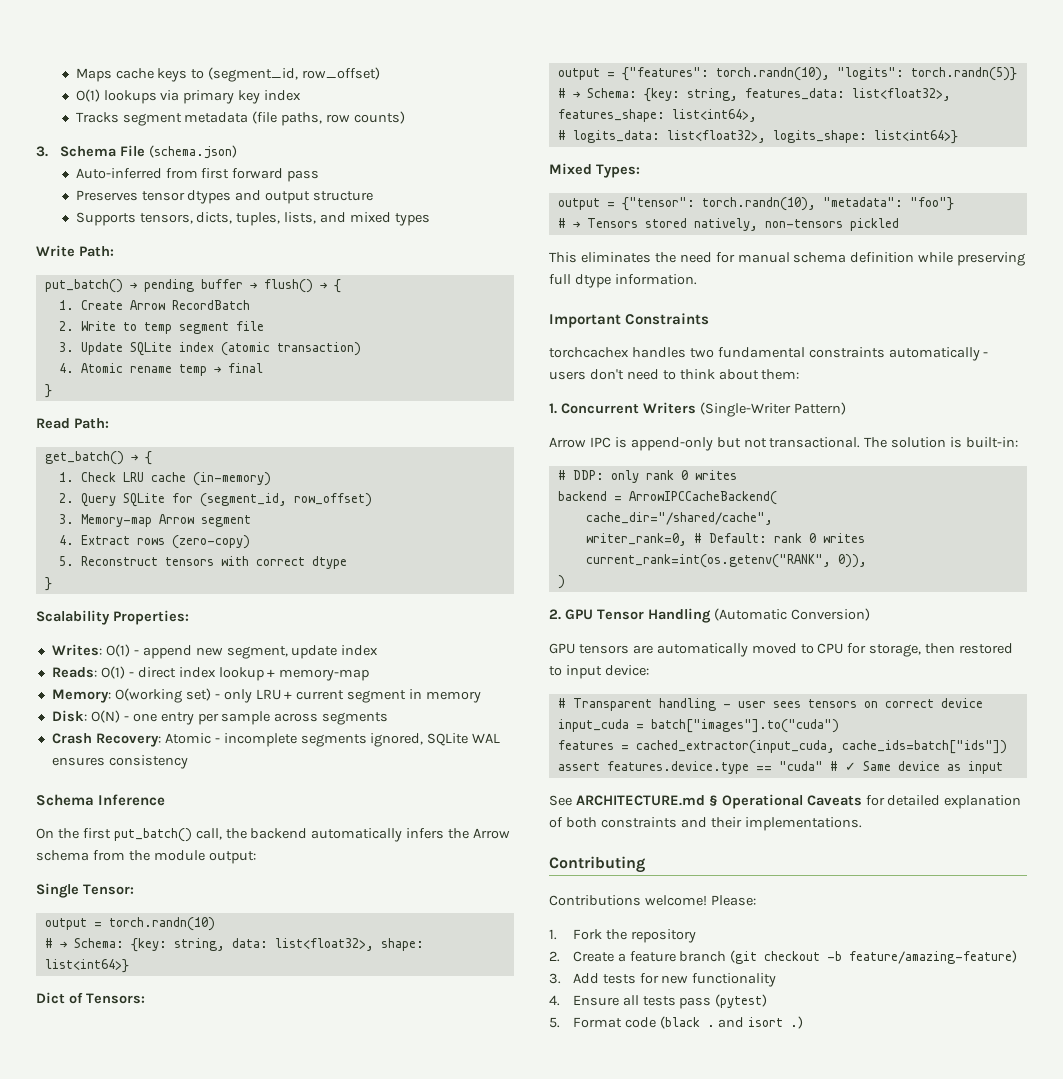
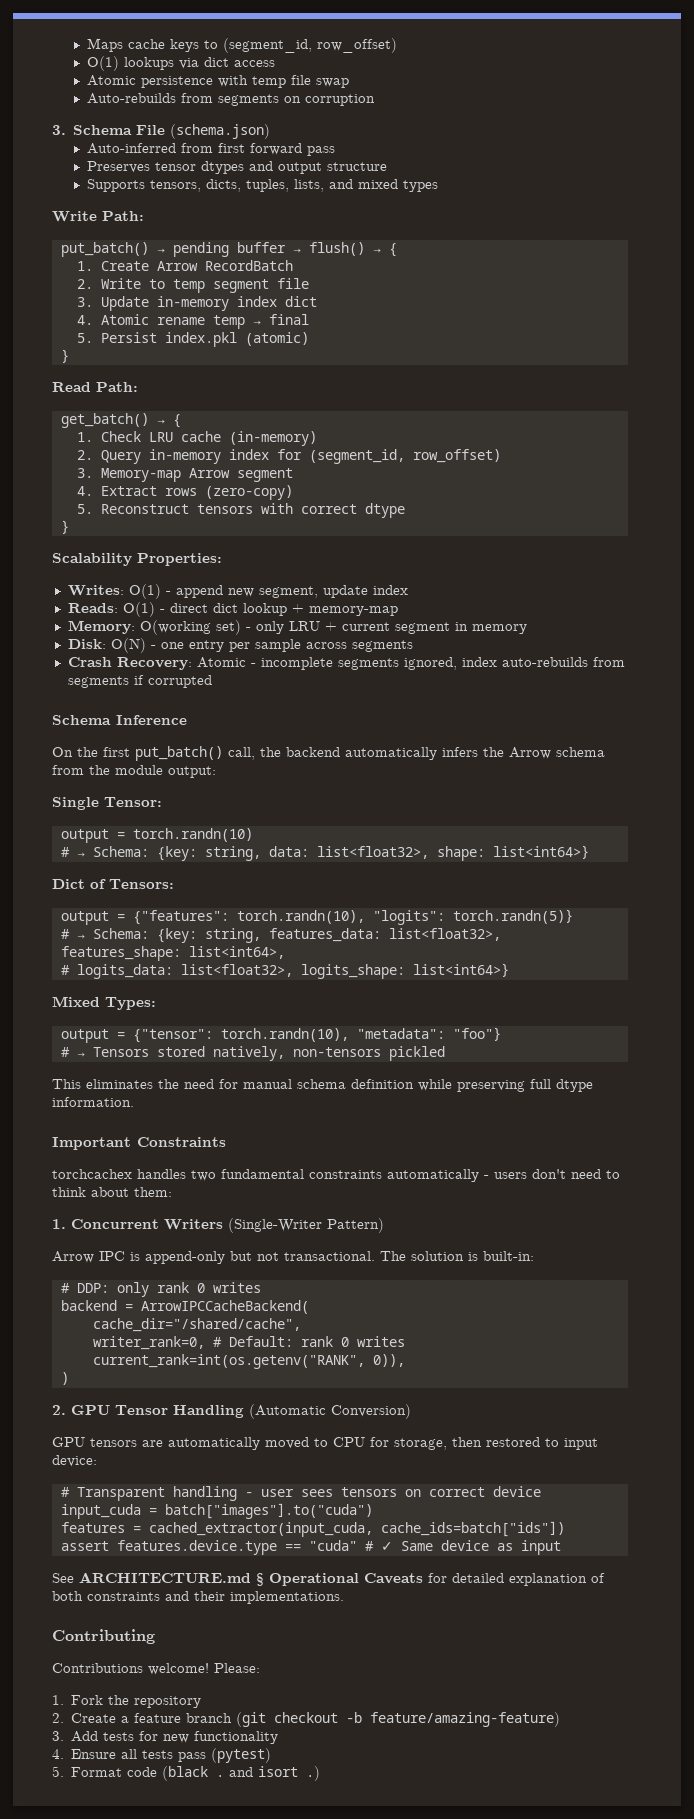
[183,90,302,104] [75,111,406,126] primary key index // Tracks segment metadata (file paths, row counts) -> [204,57,276,67] [87,75,350,88] [87,93,376,106] dict access // Atomic persistence with temp file swap // Auto-rebuilds from segments on corruption
[129,342,361,356] SQLite index (atomic transaction) -> [156,296,317,311] in-memory index dict
(263, 368) none -> [76,332,309,347] // 5. Persist index.pkl (atomic)
[122,493,165,507] SQLite -> [148,449,269,464] in-memory index
[178,667,216,678] index -> [212,603,238,613] dict
[427,733,501,746] [51,755,188,769] SQLite WAL ensures consistency -> [461,657,625,667] [67,675,212,688] index auto-rebuilds from segments if corrupted

